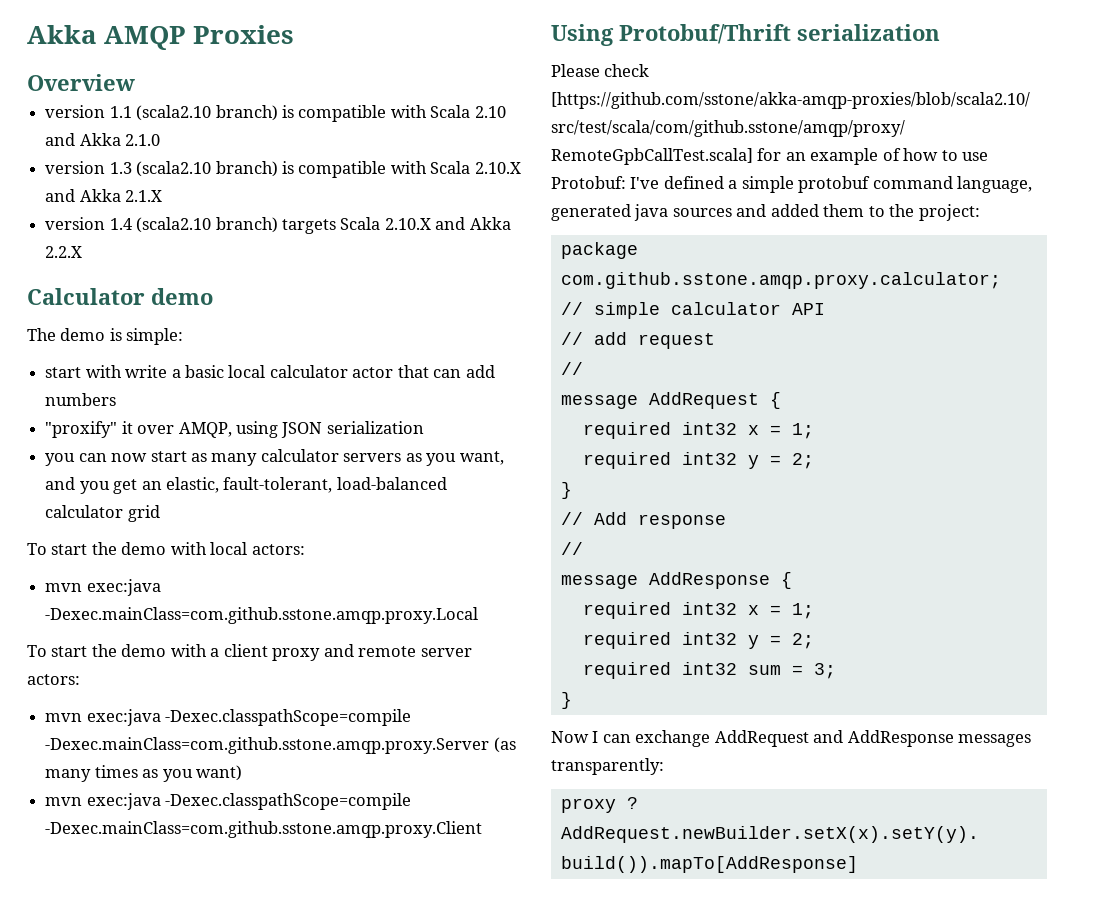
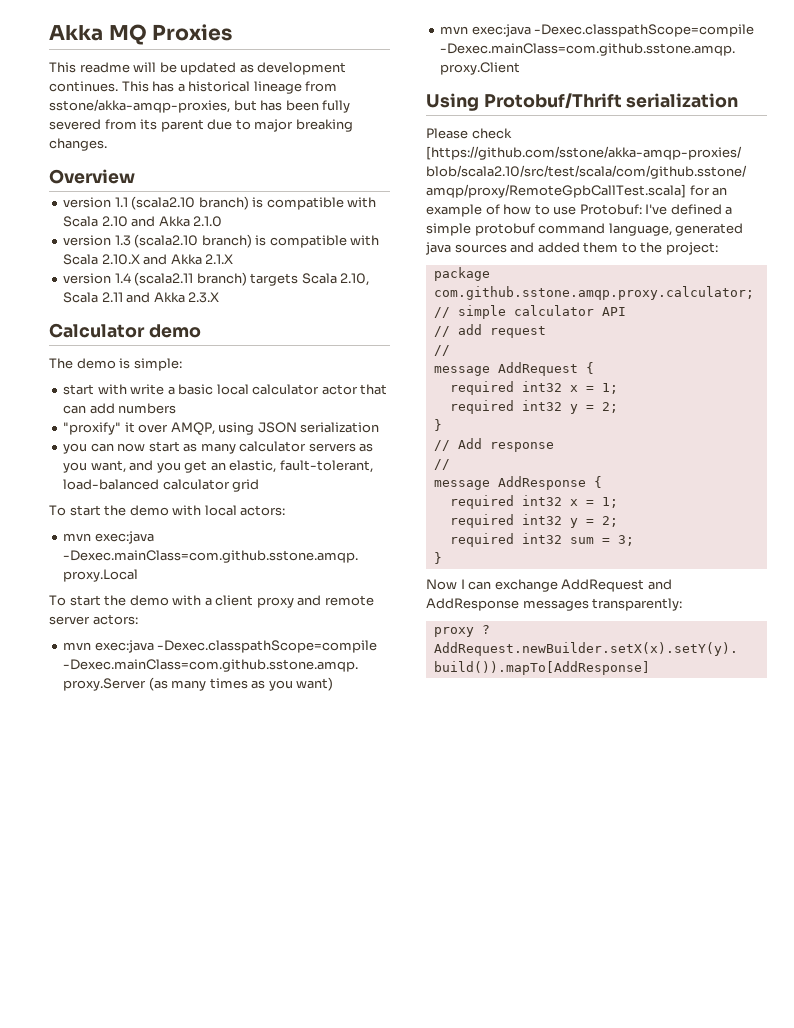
[27,25,187,50] Akka AMQP -> [49,24,147,45] Akka MQ
(295, 34) none -> [49,62,347,75] [49,81,338,94] [49,99,351,113] [49,119,353,132] [49,138,107,151] // This readme will be updated as development continues. This has a historical lineage from sstone/akka-amqp-proxies, but has been fully severed from its parent due to major breaking changes.
[136,217,212,233] (scala2.10 -> [134,272,194,286] (scala2.11
[384,217,511,230] [45,246,83,258] 2.10.X and Akka 2.2.X -> [340,273,370,286] [63,292,220,303] 2.10, Scala 2.11 and Akka 2.3.X

